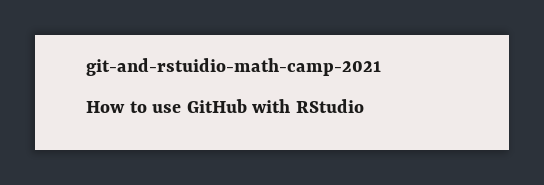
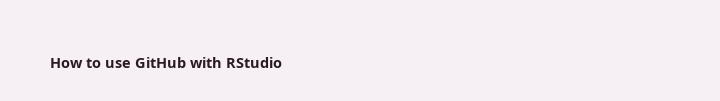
[86,58,381,76] git-and-rstuidio-math-camp-2021 // -> (50, 63) none

